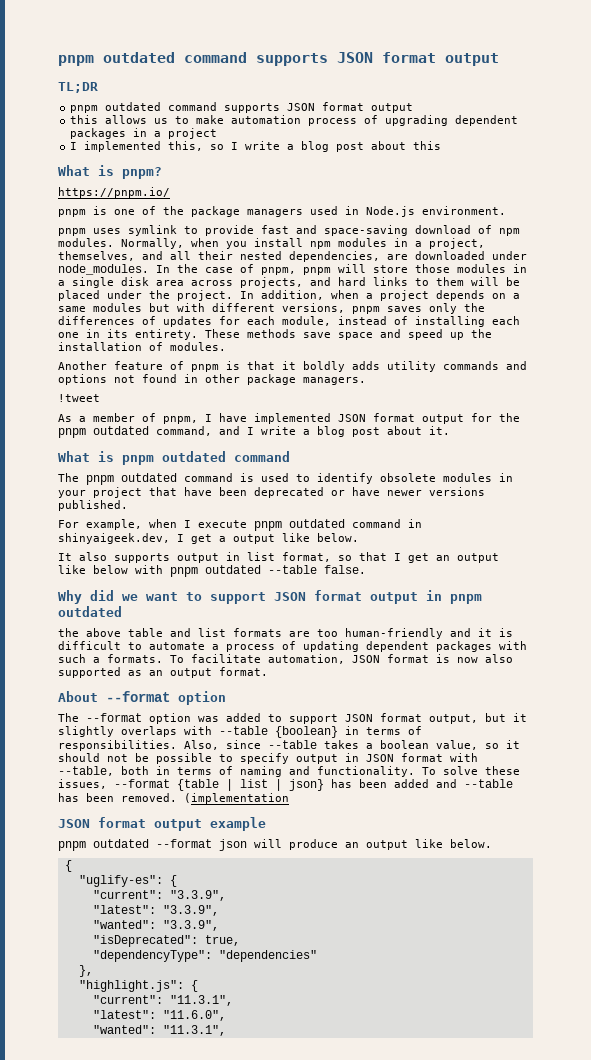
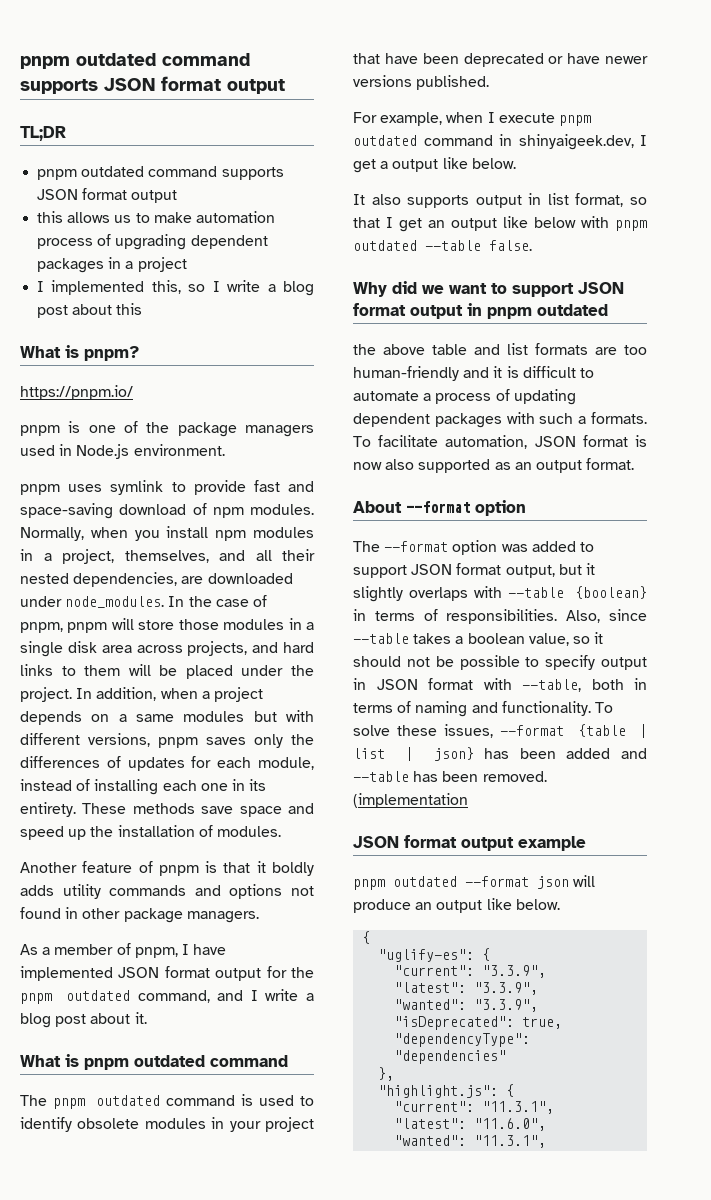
[58,394,100,402] // !tweet -> (259, 917) none

